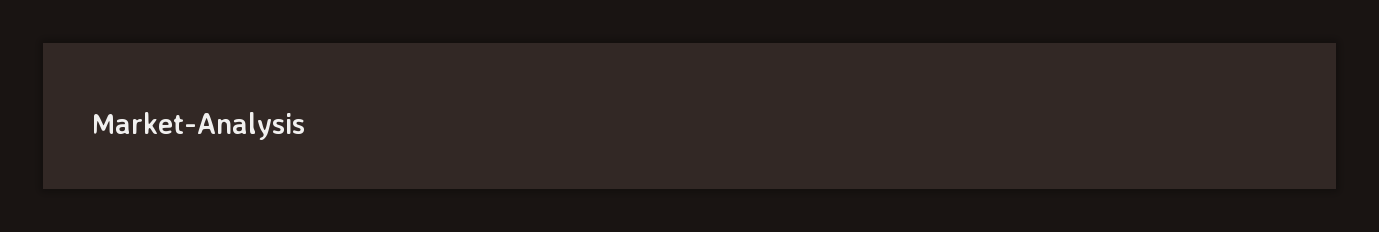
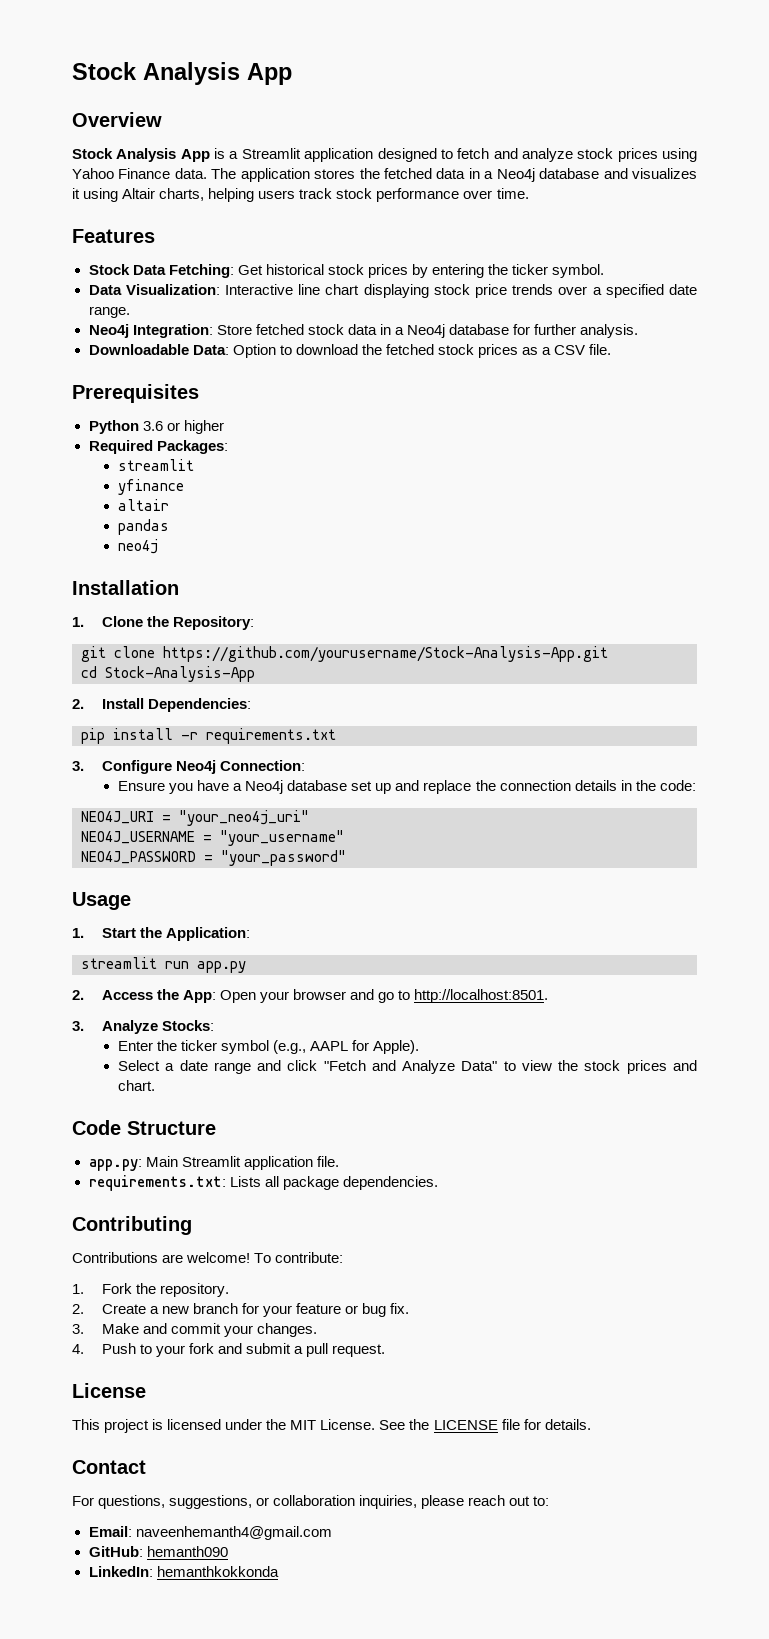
[92,112,305,140] Market-Analysis -> [72,62,292,85] [72,112,162,127] [72,148,698,162] [72,168,698,182] [72,188,529,202] [72,229,155,243] [88,264,605,278] [88,284,698,298] [88,306,130,318] [88,324,639,338] [88,344,612,358] [72,384,199,403] [88,420,224,434] [88,440,228,454] [117,459,194,471] [117,479,184,495] [117,499,169,511] [117,519,169,535] [117,539,158,554] [72,580,179,595] [72,616,254,630] [81,646,608,662] [81,666,255,682] [72,698,251,712] [81,728,336,744] [72,760,305,774] [117,780,696,794] [81,810,309,826] [81,830,344,846] [81,850,346,866] [72,892,131,910] [72,927,250,941] [81,957,246,973] [72,989,548,1003] [72,1020,214,1034] [117,1040,420,1054] [117,1060,698,1074] [117,1080,155,1091] [72,1120,216,1135] [88,1156,339,1171] [88,1175,438,1191] [72,1216,192,1235] [72,1252,344,1263] [72,1283,229,1297] [72,1303,409,1317] [72,1323,317,1337] [72,1343,385,1357] [72,1383,146,1398] [72,1419,591,1433] [72,1460,146,1474] [72,1495,550,1509] [88,1526,332,1540] [88,1546,228,1557] [88,1566,279,1577] Stock Analysis App // Overview // Stock Analysis App is a Streamlit application designed to fetch and analyze stock prices using Yahoo Finance data. The application stores the fetched data in a Neo4j database and visualizes it using Altair charts, helping users track stock performance over time. // Features // Stock Data Fetching: Get historical stock prices by entering the ticker symbol. // Data Visualization: Interactive line chart displaying stock price trends over a specified date range. // Neo4j Integration: Store fetched stock data in a Neo4j database for further analysis. // Downloadable Data: Option to download the fetched stock prices as a CSV file. // Prerequisites // Python 3.6 or higher // Required Packages: // streamlit // yfinance // altair // pandas // neo4j // Installation // 1. Clone the Repository: // git clone https://github.com/yourusername/Stock-Analysis-App.git // cd Stock-Analysis-App // 2. Install Dependencies: // pip install -r requirements.txt // 3. Configure Neo4j Connection: // Ensure you have a Neo4j database set up and replace the connection details in the code: // NEO4J_URI = "your_neo4j_uri" // NEO4J_USERNAME = "your_username" // NEO4J_PASSWORD = "your_password" // Usage // 1. Start the Application: // streamlit run app.py // 2. Access the App: Open your browser and go to http://localhost:8501. // 3. Analyze Stocks: // Enter the ticker symbol (e.g., AAPL for Apple). // Select a date range and click "Fetch and Analyze Data" to view the stock prices and chart. // Code Structure // app.py: Main Streamlit application file. // requirements.txt: Lists all package dependencies. // Contributing // Contributions are welcome! To contribute: // 1. Fork the repository. // 2. Create a new branch for your feature or bug fix. // 3. Make and commit your changes. // 4. Push to your fork and submit a pull request. // License // This project is licensed under the MIT License. See the LICENSE file for details. // Contact // For questions, suggestions, or collaboration inquiries, please reach out to: // Email: naveenhemanth4@gmail.com // GitHub: hemanth090 // LinkedIn: hemanthkokkonda

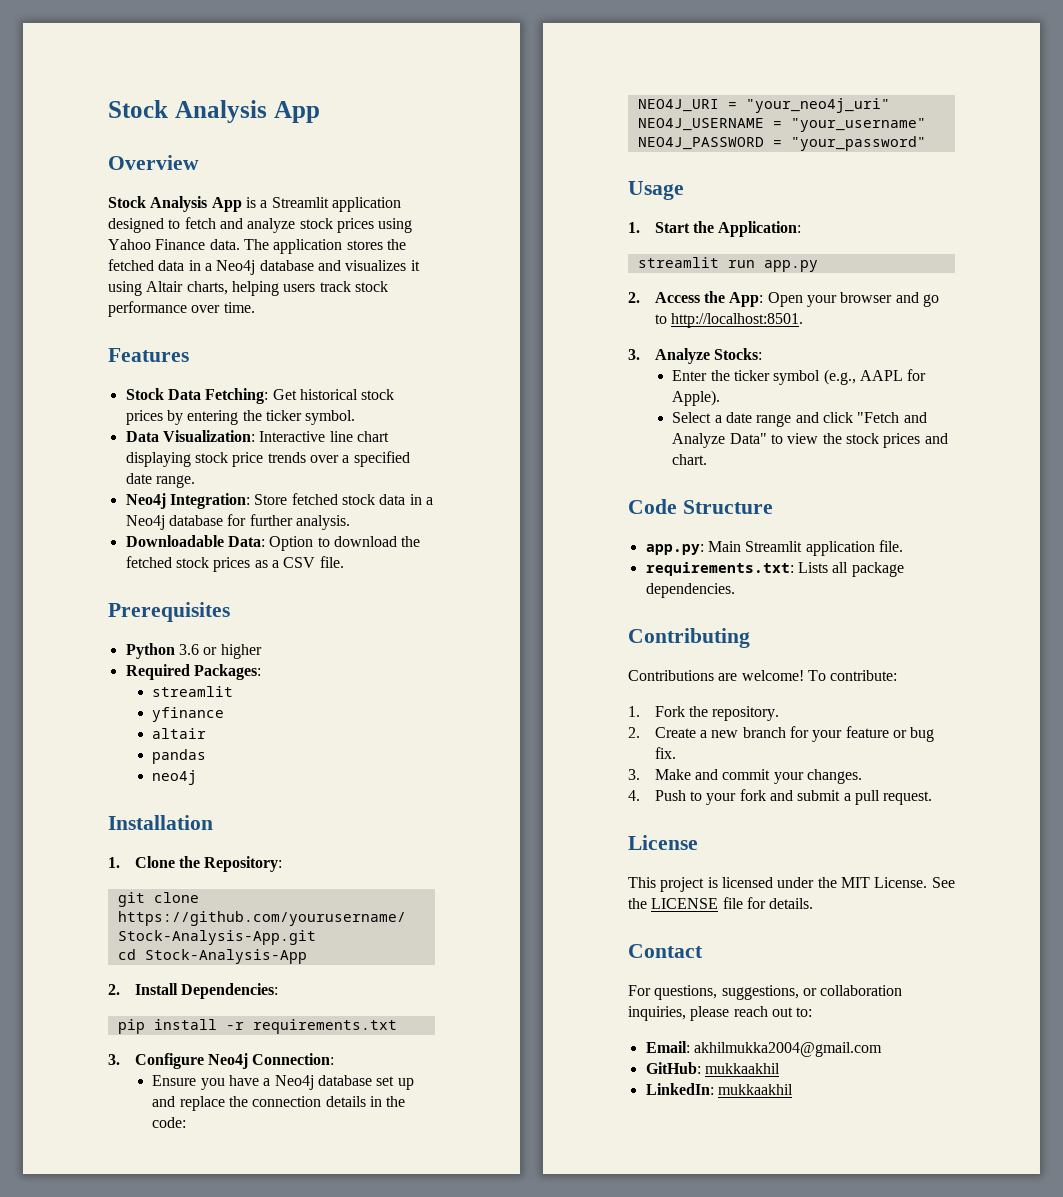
[135,1526,332,1540] naveenhemanth4@gmail.com -> [693,1042,882,1057] akhilmukka2004@gmail.com
[146,1546,228,1557] hemanth090 -> [704,1063,780,1074] mukkaakhil
[156,1566,279,1577] hemanthkokkonda -> [717,1084,793,1095] mukkaakhil

